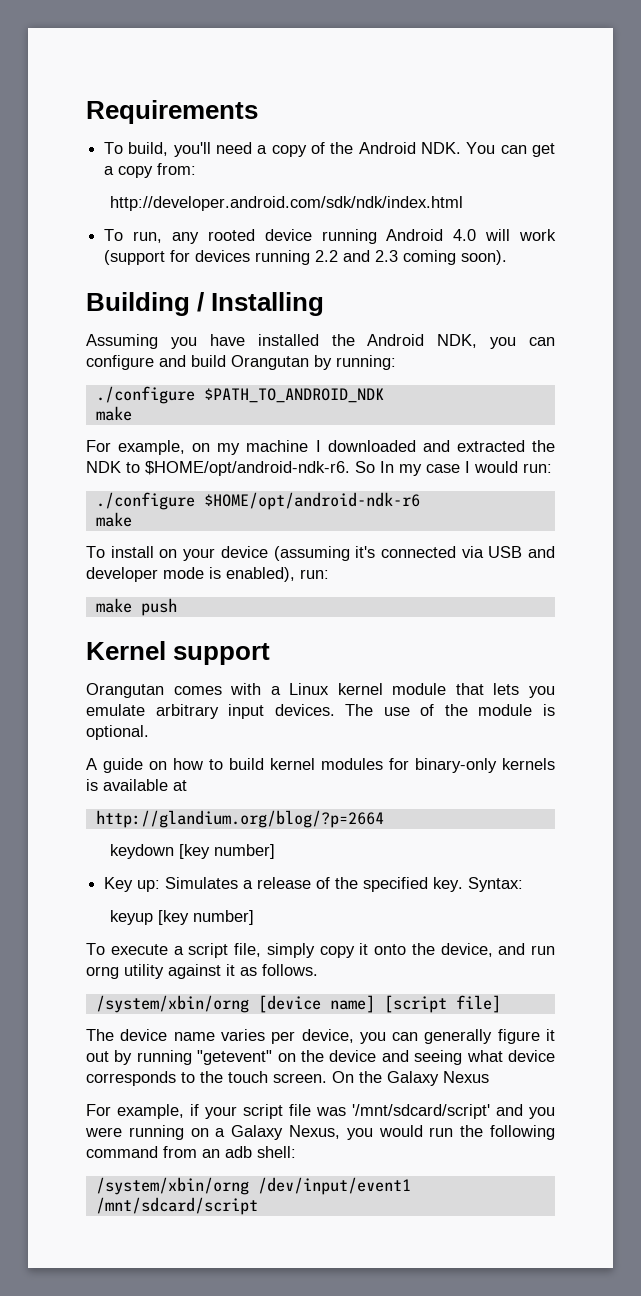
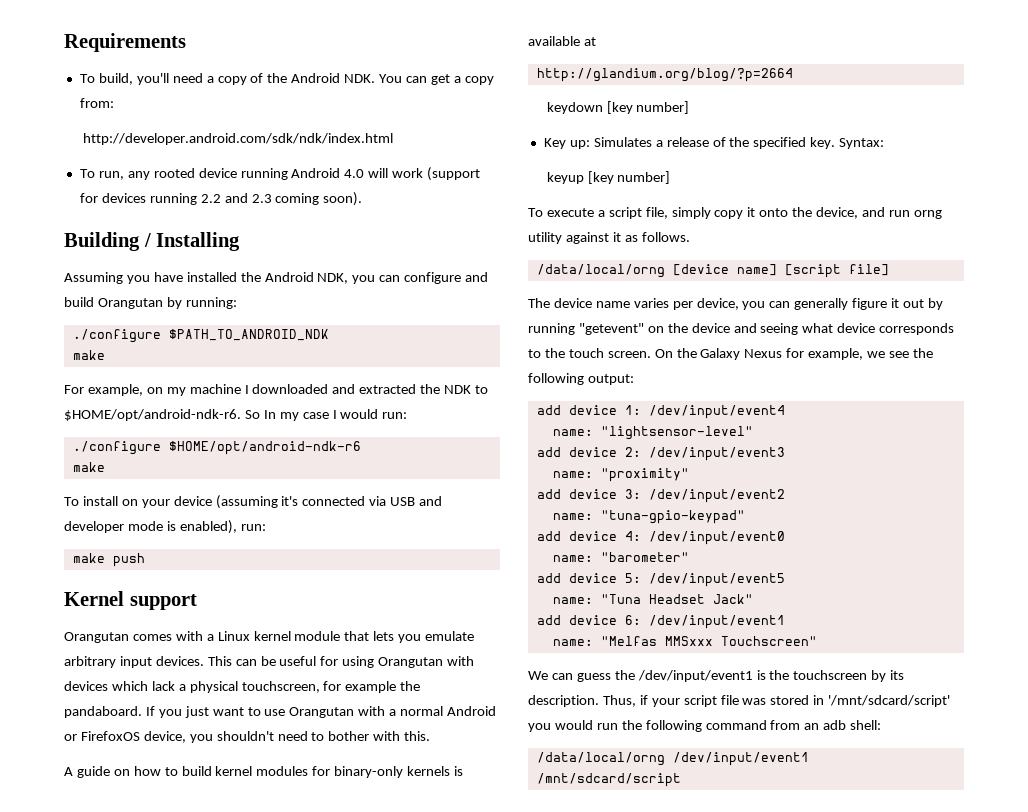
[345,704,555,716] [86,725,149,740] The use of the module is optional. -> [207,656,475,668] [64,681,421,693] [64,706,497,718] [64,731,431,743] This can be useful for using Orangutan with devices which lack a physical touchscreen, for example the pandaboard. If you just want to use Orangutan with a normal Android or FirefoxOS device, you shouldn't need to bother with this.
[95,995,249,1013] /system/xbin/orng -> [536,264,665,278] /data/local/orng
[86,1104,184,1119] // For example, -> [786,348,933,360] [528,373,634,385] [536,405,785,419] [552,426,753,440] [536,447,785,461] [552,468,689,482] [536,489,785,503] [552,510,745,524] [536,531,785,545] [552,552,689,562] [536,573,785,587] [552,594,753,604] [536,615,785,629] [552,636,817,646] [528,670,905,682] [528,695,636,707] for example, we see the following output: // add device 1: /dev/input/event4 // name: "lightsensor-level" // add device 2: /dev/input/event3 // name: "proximity" // add device 3: /dev/input/event2 // name: "tuna-gpio-keypad" // add device 4: /dev/input/event0 // name: "barometer" // add device 5: /dev/input/event5 // name: "Tuna Headset Jack" // add device 6: /dev/input/event1 // name: "Melfas MMSxxx Touchscreen" // We can guess the /dev/input/event1 is the touchscreen by its description. Thus,
[352,1104,555,1119] [85,1125,340,1140] '/mnt/sdcard/script' and you were running on a Galaxy Nexus, -> [770,695,951,707] stored in '/mnt/sdcard/script'
[95,1177,249,1195] /system/xbin/orng -> [536,752,665,766] /data/local/orng

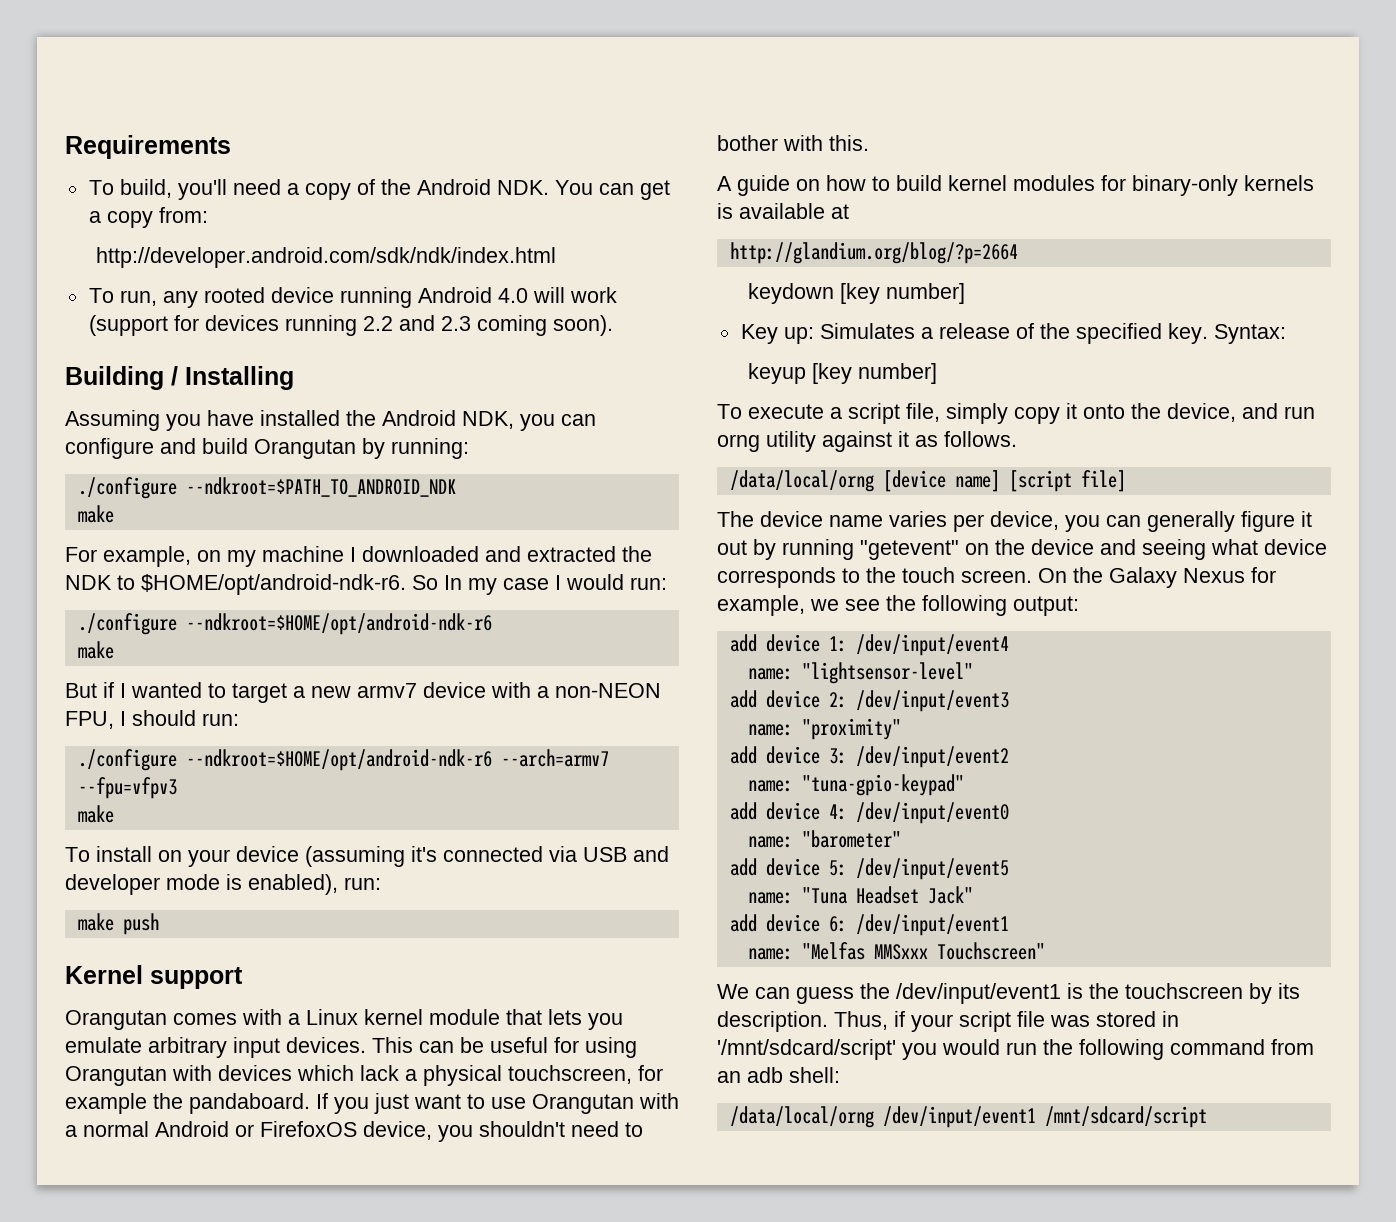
[168,329,329,341] $PATH_TO_ANDROID_NDK -> [185,477,456,497] --ndkroot=$PATH_TO_ANDROID_NDK
[168,441,361,455] $HOME/opt/android-ndk-r6 -> [185,613,492,635] [77,641,114,659] [65,682,661,703] [65,710,239,729] [77,749,609,771] [77,777,177,799] --ndkroot=$HOME/opt/android-ndk-r6 // make // But if I wanted to target a new armv7 device with a non-NEON FPU, I should run: // ./configure --ndkroot=$HOME/opt/android-ndk-r6 --arch=armv7 --fpu=vfpv3

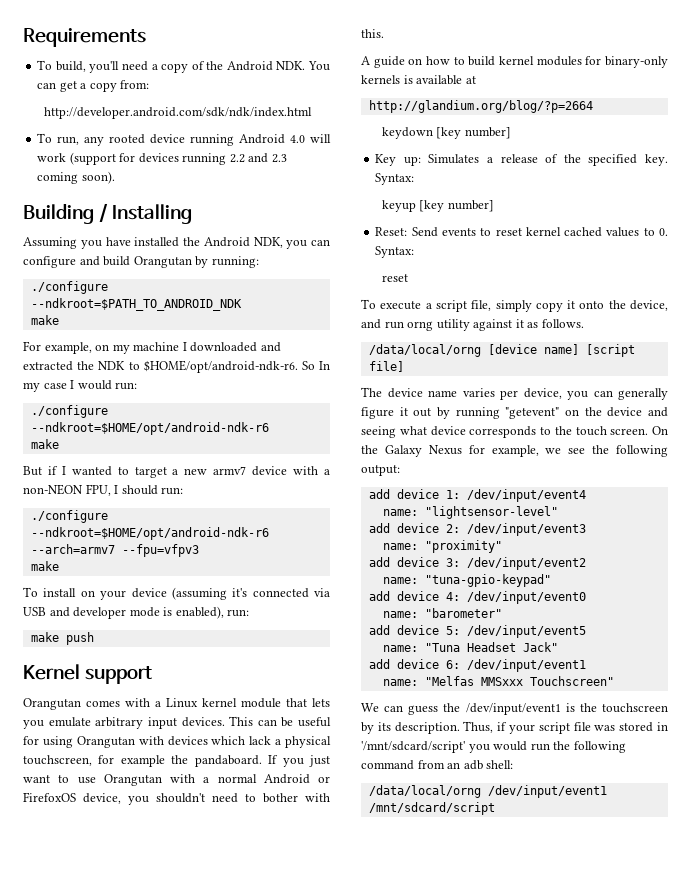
(937, 373) none -> [375,227,668,237] [375,246,415,258] [381,274,408,282] // Reset: Send events to reset kernel cached values to 0. Syntax: // reset

